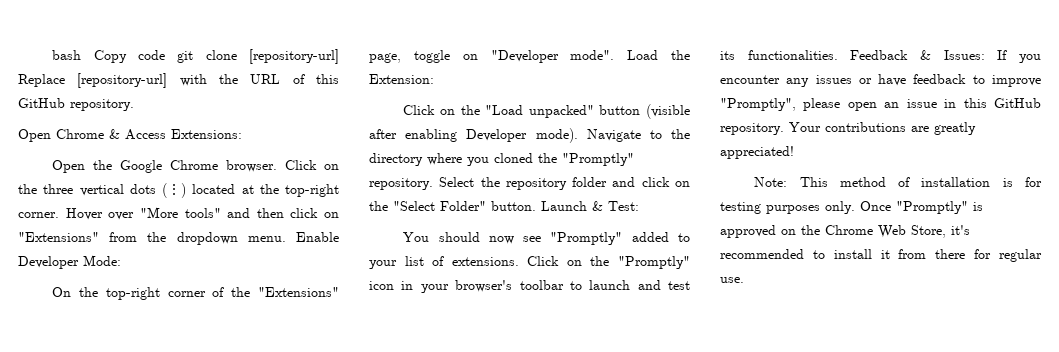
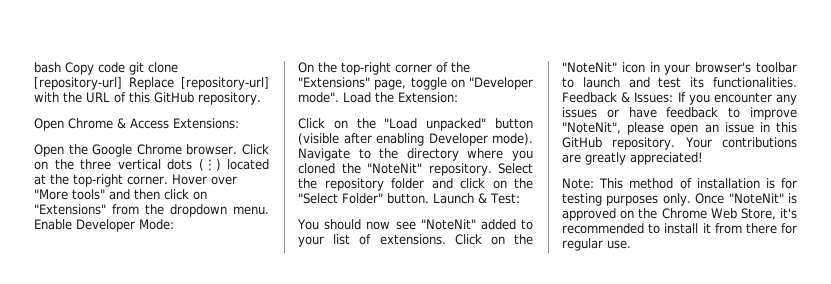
[562,153,634,166] "Promptly" -> [367,163,423,174] "NoteNit"
[550,232,623,245] "Promptly" -> [420,219,476,230] "NoteNit"
[618,256,690,269] "Promptly" -> [562,62,617,73] "NoteNit"
[720,98,796,111] "Promptly", -> [562,122,621,134] "NoteNit",
[896,201,968,214] "Promptly" -> [728,193,784,204] "NoteNit"

